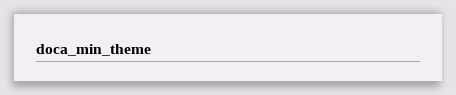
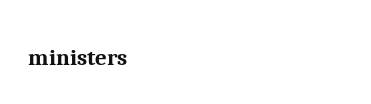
[36,44,151,56] doca_min_theme -> [28,50,127,65] ministers

